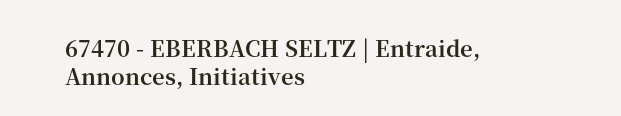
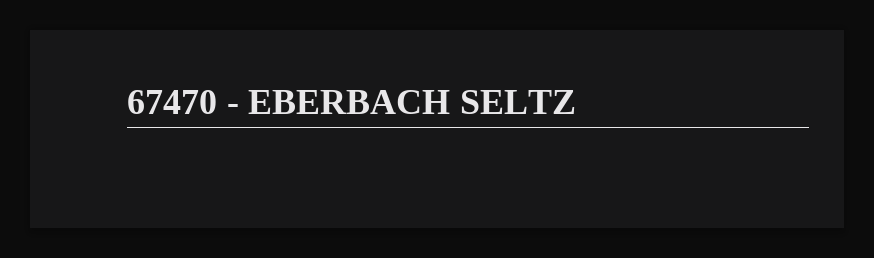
[362,38,480,63] [65,67,305,89] | Entraide, Annonces, Initiatives -> (577, 102) none

